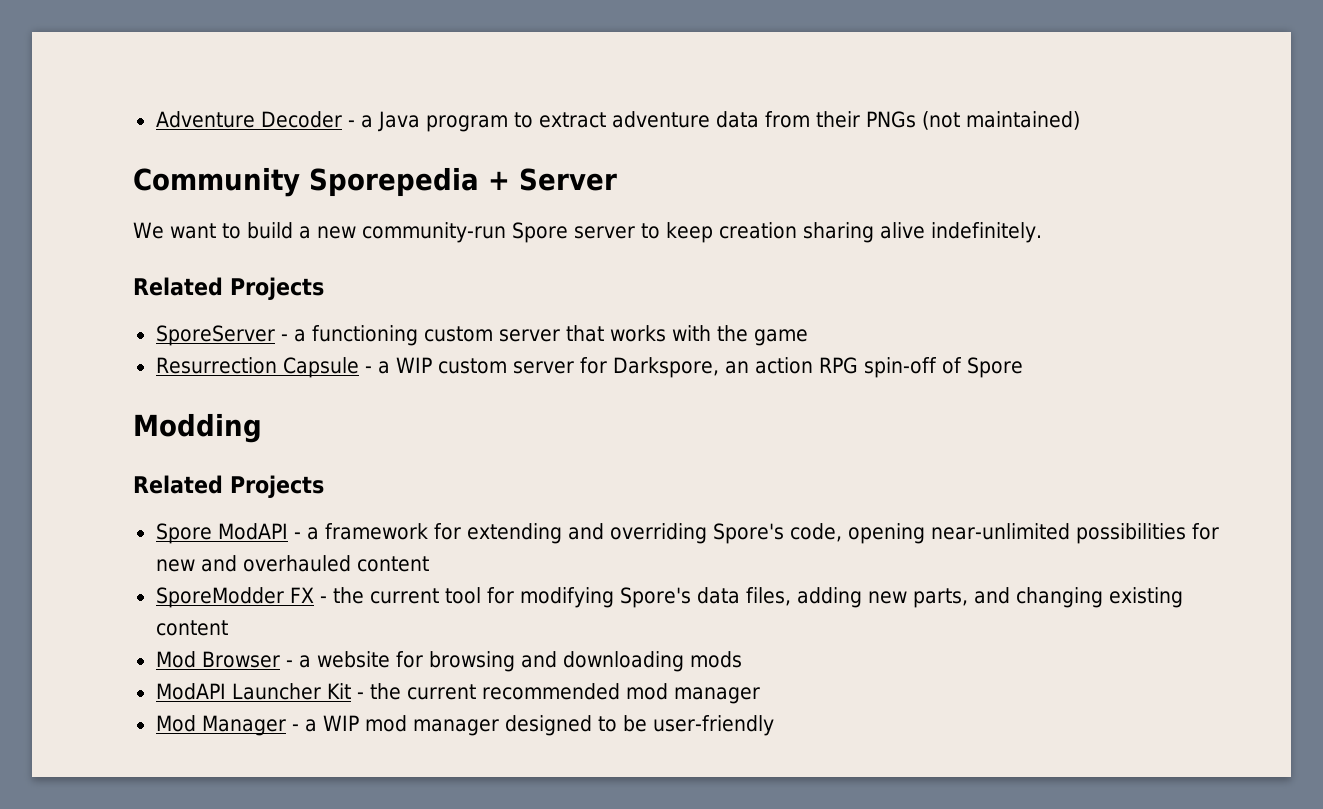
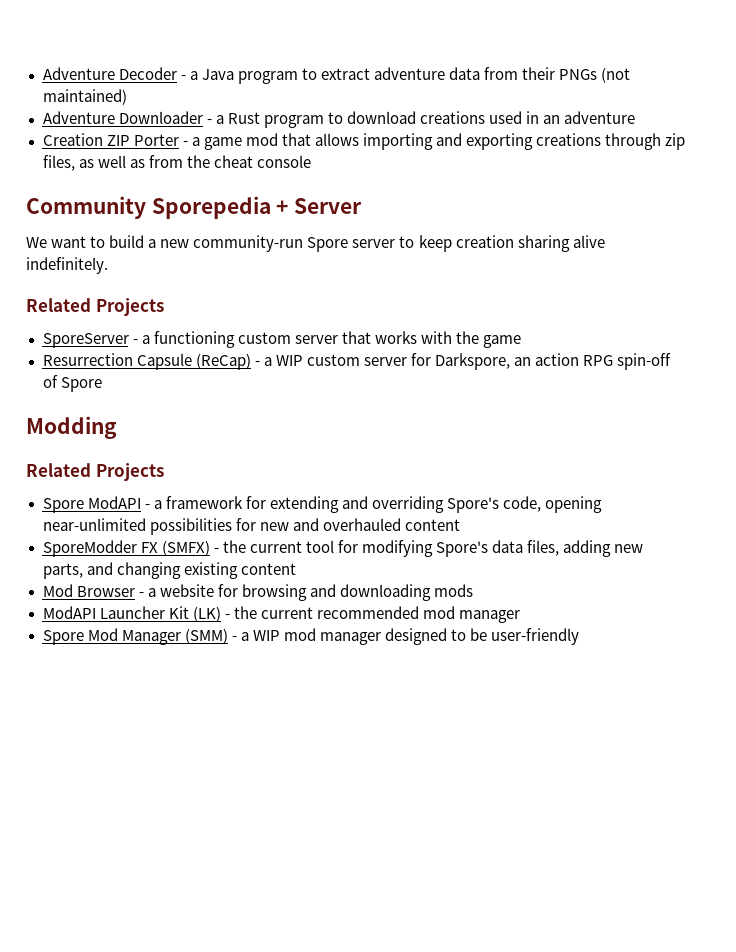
(1080, 120) none -> [42,111,636,128] [42,133,686,150] [42,155,311,171] // Adventure Downloader - a Rust program to download creations used in an adventure // Creation ZIP Porter - a game mod that allows importing and exporting creations through zip files, as well as from the cheat console
(359, 367) none -> [195,353,251,370] (ReCap)
(314, 595) none -> [161,540,210,556] (SMFX)
(351, 691) none -> [192,606,221,622] (LK)
(760, 695) none -> [42,630,84,645] Spore
(286, 725) none -> [184,628,228,644] (SMM)

